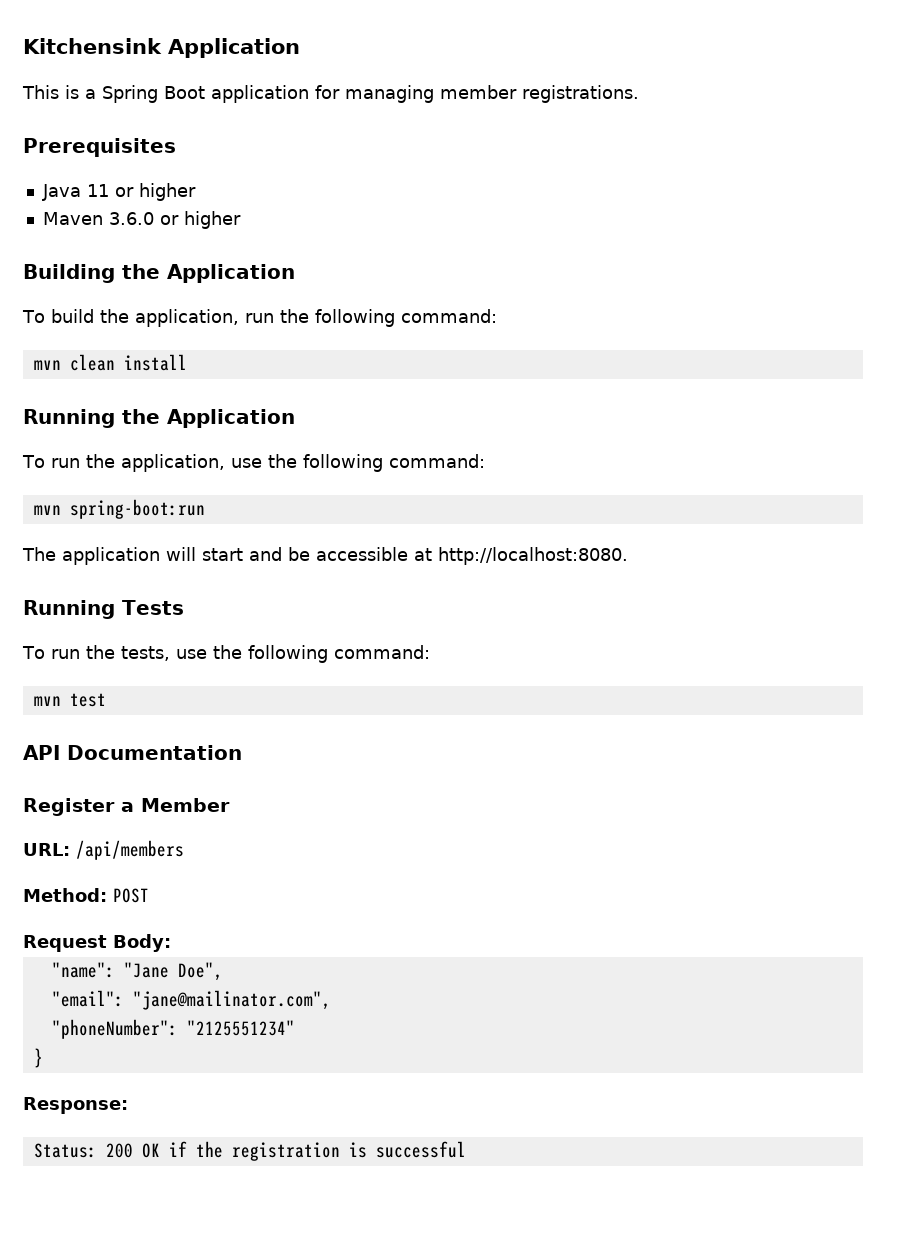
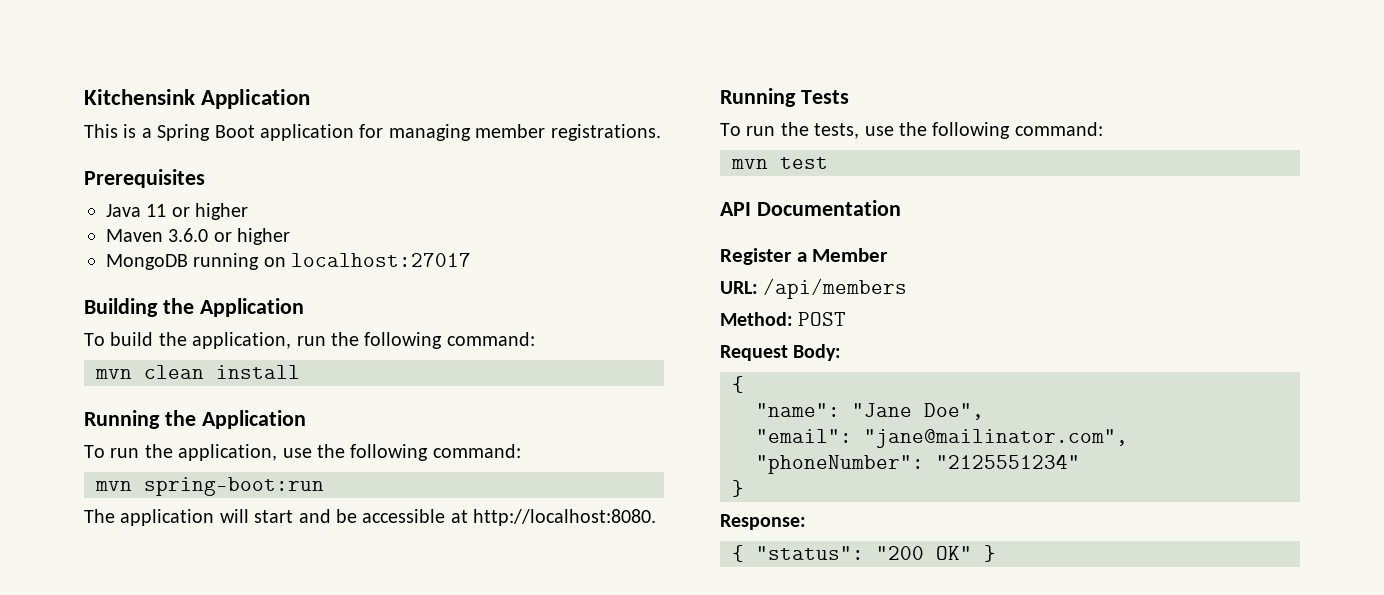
(241, 220) none -> [106,253,472,270] // MongoDB running on localhost:27017
(171, 943) none -> [732,376,744,393] // {
[33,1141,466,1161] Status: 200 OK if the registration is successful -> [732,545,996,562] { "status": "200 OK" }

